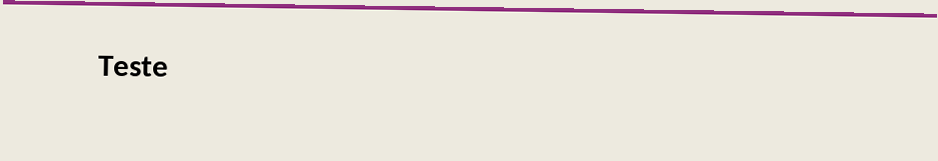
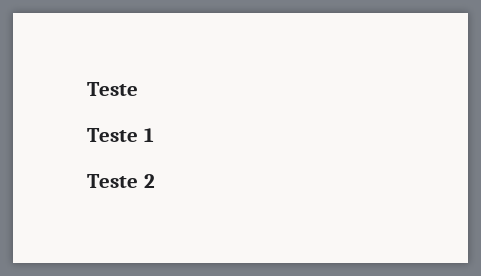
[98,55,169,77] Teste -> [87,82,138,96] [87,128,154,142] [87,174,155,188] Teste // Teste 1 // Teste 2

